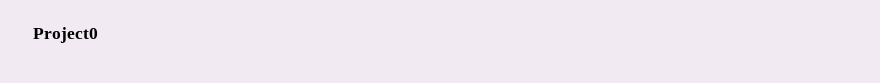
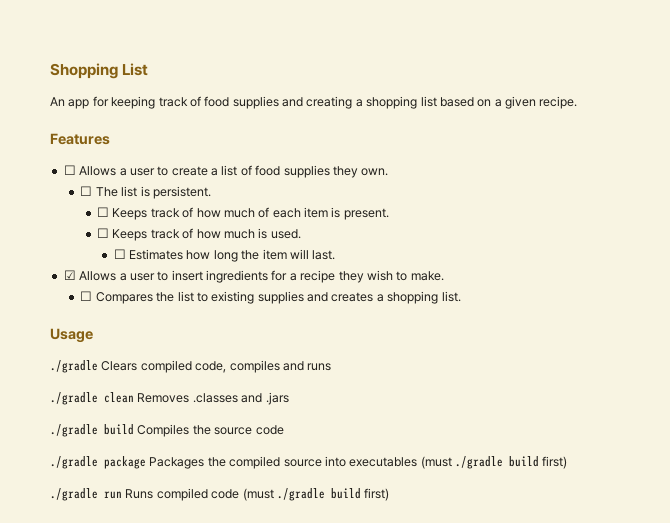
[33,27,98,43] Project0 -> [50,63,149,79] [50,96,578,109] [50,133,110,145] [63,165,389,178] [80,186,211,199] [97,207,389,220] [97,228,301,241] [113,249,336,262] [63,270,444,283] [80,291,461,304] [50,328,93,343] [50,360,332,373] [50,392,289,405] [50,424,284,437] [50,456,568,469] [50,488,390,501] Shopping List // An app for keeping track of food supplies and creating a shopping list based on a given recipe. // Features // ☐ Allows a user to create a list of food supplies they own. // ☐ The list is persistent. // ☐ Keeps track of how much of each item is present. // ☐ Keeps track of how much is used. // ☐ Estimates how long the item will last. // ☑ Allows a user to insert ingredients for a recipe they wish to make. // ☐ Compares the list to existing supplies and creates a shopping list. // Usage // ./gradle Clears compiled code, compiles and runs // ./gradle clean Removes .classes and .jars // ./gradle build Compiles the source code // ./gradle package Packages the compiled source into executables (must ./gradle build first) // ./gradle run Runs compiled code (must ./gradle build first)

